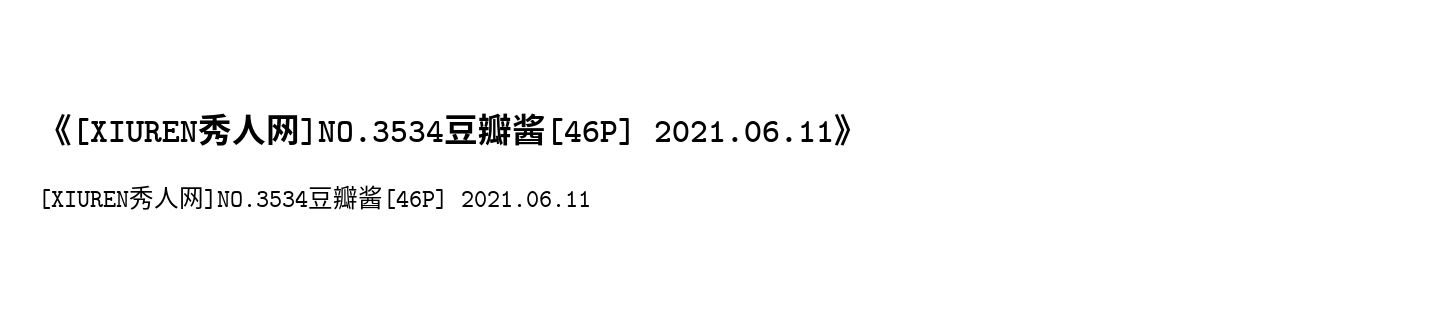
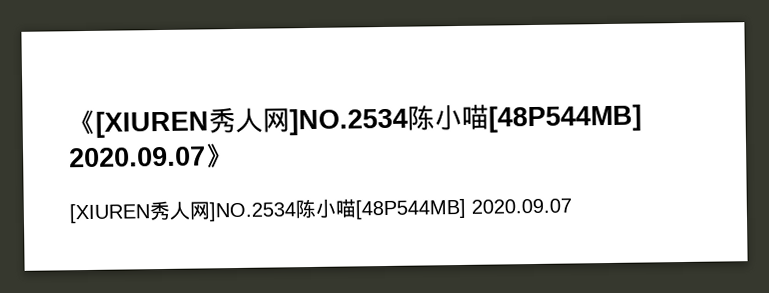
[300,113,834,146] ]NO.3534豆瓣酱[46P] 2021.06.11 -> [289,104,642,136] [68,146,206,168] ]NO.2534陈小喵[48P544MB] 2020.09.07
[204,185,591,210] ]NO.3534豆瓣酱[46P] 2021.06.11 -> [209,198,572,222] ]NO.2534陈小喵[48P544MB] 2020.09.07

